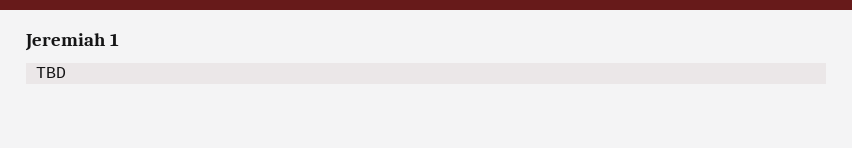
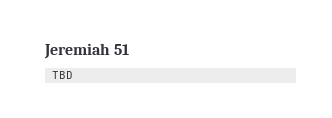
[110,33,120,46] 1 -> [114,44,130,55] 51

